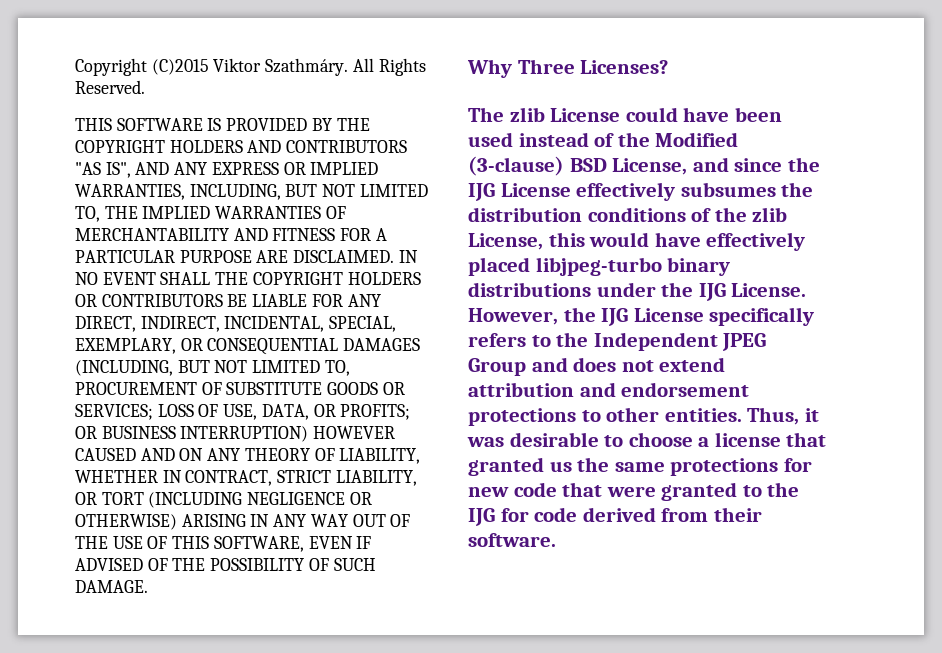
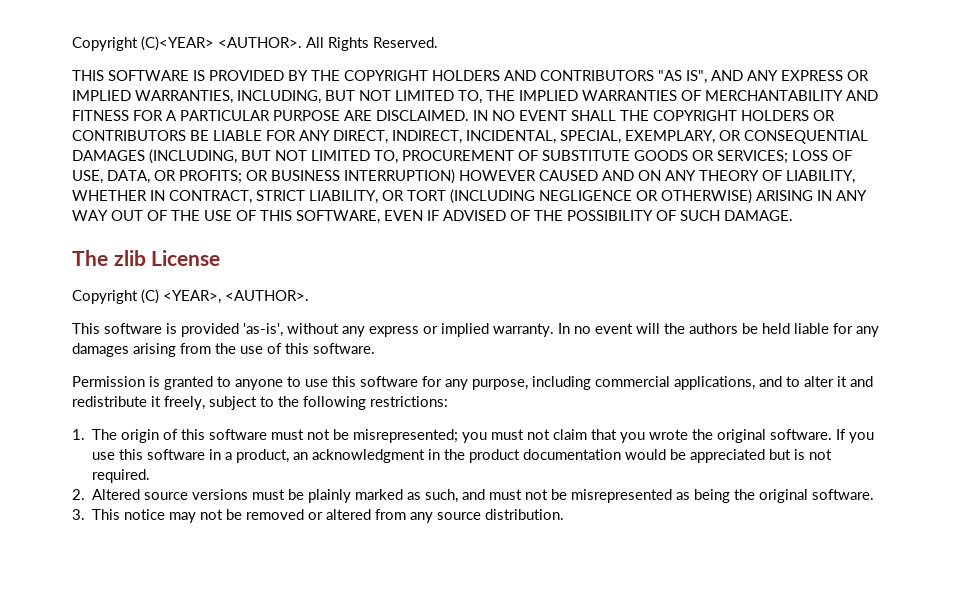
[75,58,349,76] Copyright (C)2015 Viktor Szathmáry. -> [72,36,302,51] Copyright (C)<YEAR> <AUTHOR>.
[467,59,669,78] // Why Three Licenses? -> (793, 215) none
[625,107,782,122] [468,132,739,147] [468,156,820,176] [468,182,814,201] [468,207,788,222] [468,232,806,251] [468,257,731,276] [468,282,807,301] [468,307,815,326] [468,332,767,351] [468,357,726,376] [468,382,750,397] [468,407,819,426] [467,432,827,447] [468,457,812,476] [468,482,800,501] [468,507,762,526] [468,533,556,547] could have been used instead of the Modified (3-clause) BSD License, and since the IJG License effectively subsumes the distribution conditions of the zlib License, this would have effectively placed libjpeg-turbo binary distributions under the IJG License. However, the IJG License specifically refers to the Independent JPEG Group and does not extend attribution and endorsement protections to other entities. Thus, it was desirable to choose a license that granted us the same protections for new code that were granted to the IJG for code derived from their software. -> [72,289,309,304] [72,323,879,337] [72,343,375,357] [72,376,873,390] [72,396,448,410] [72,429,875,443] [92,449,833,463] [92,469,151,483] [72,489,875,503] [72,509,565,523] // Copyright (C) <YEAR>, <AUTHOR>. // This software is provided 'as-is', without any express or implied warranty. In no event will the authors be held liable for any damages arising from the use of this software. // Permission is granted to anyone to use this software for any purpose, including commercial applications, and to alter it and redistribute it freely, subject to the following restrictions: // 1. The origin of this software must not be misrepresented; you must not claim that you wrote the original software. If you use this software in a product, an acknowledgment in the product documentation would be appreciated but is not required. // 2. Altered source versions must be plainly marked as such, and must not be misrepresented as being the original software. // 3. This notice may not be removed or altered from any source distribution.

